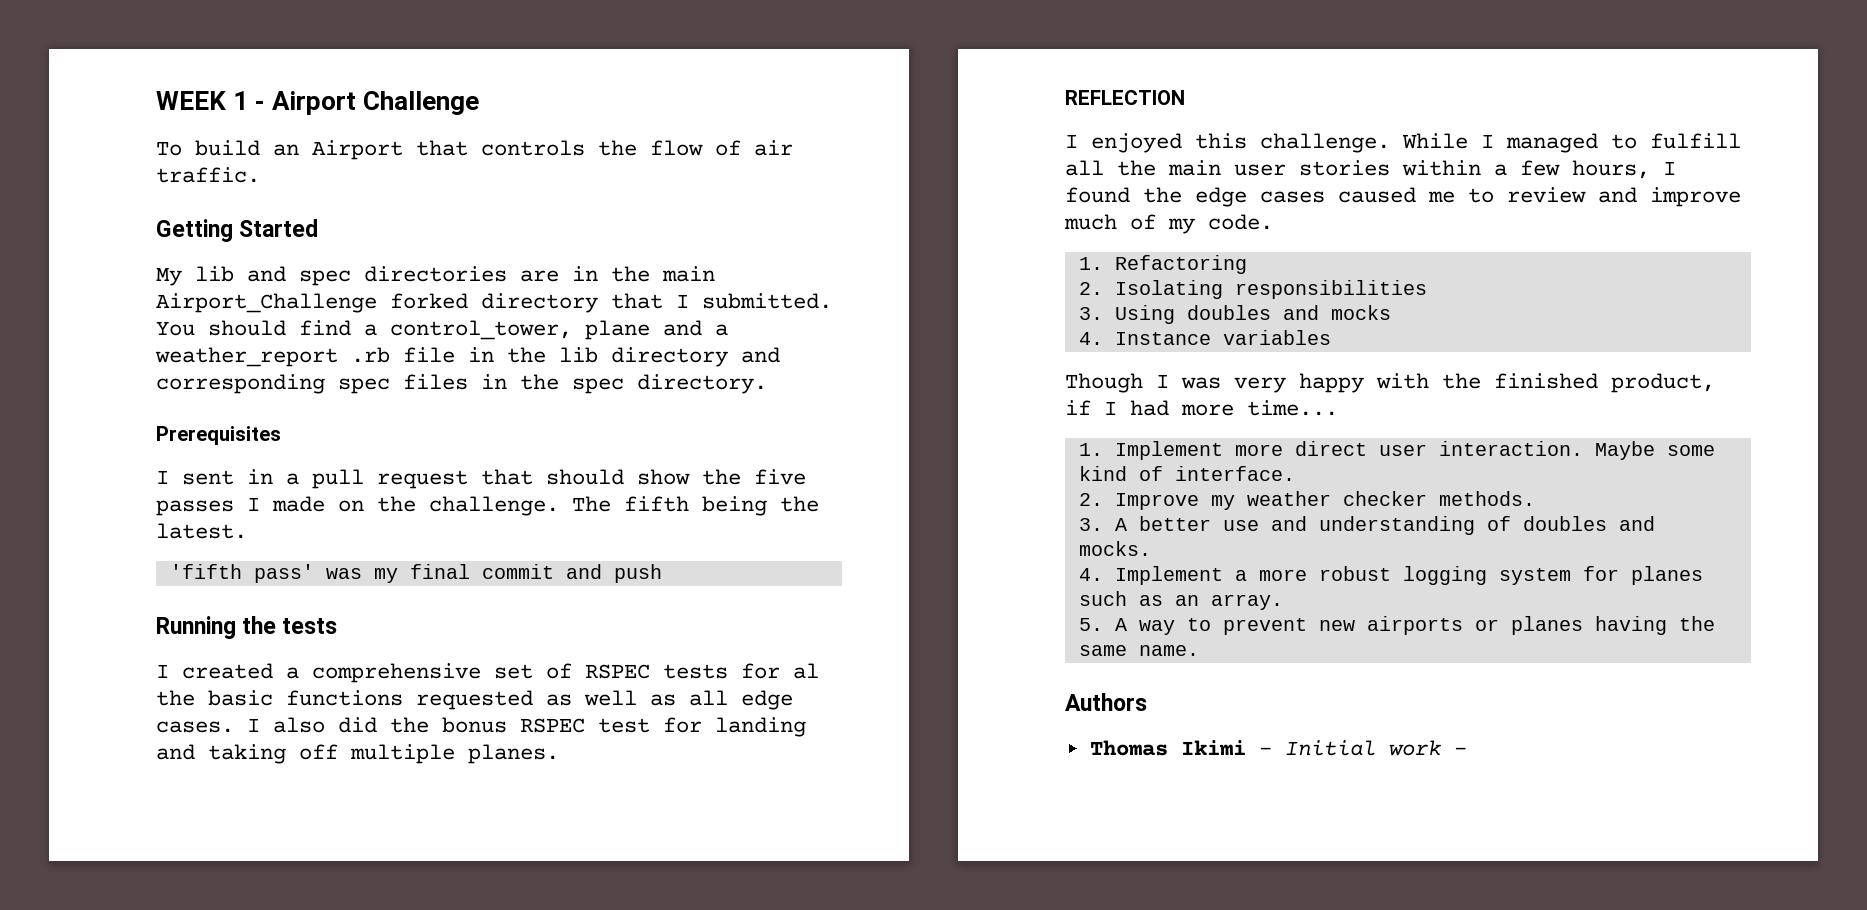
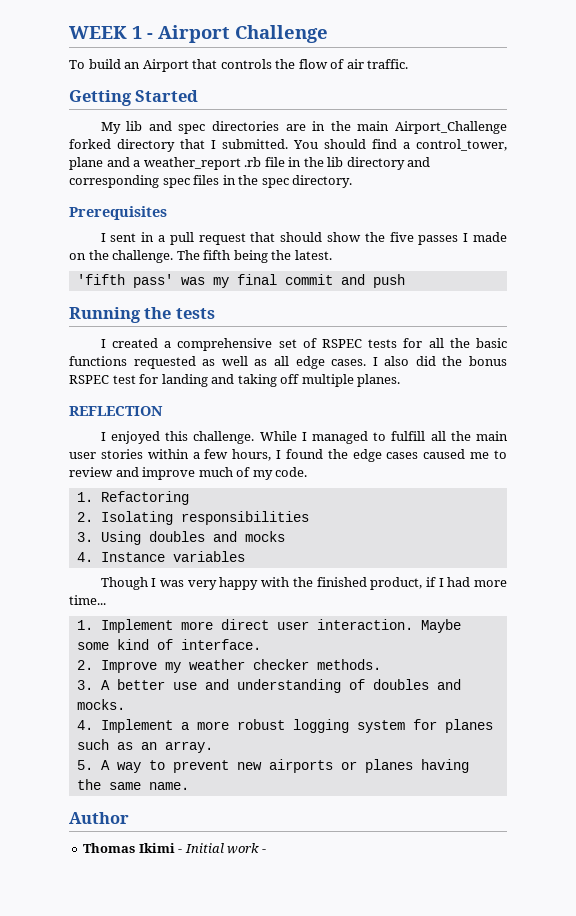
[793,663,819,679] al -> [428,338,444,348] all
[1065,693,1147,711] Authors -> [69,812,129,824] Author

